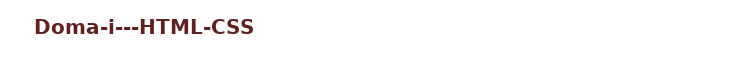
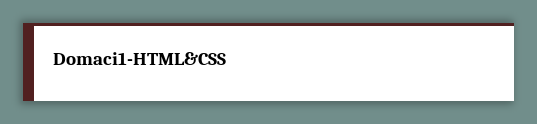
[34,19,254,34] Doma-i---HTML-CSS -> [53,52,226,65] Domaci1-HTML&CSS

